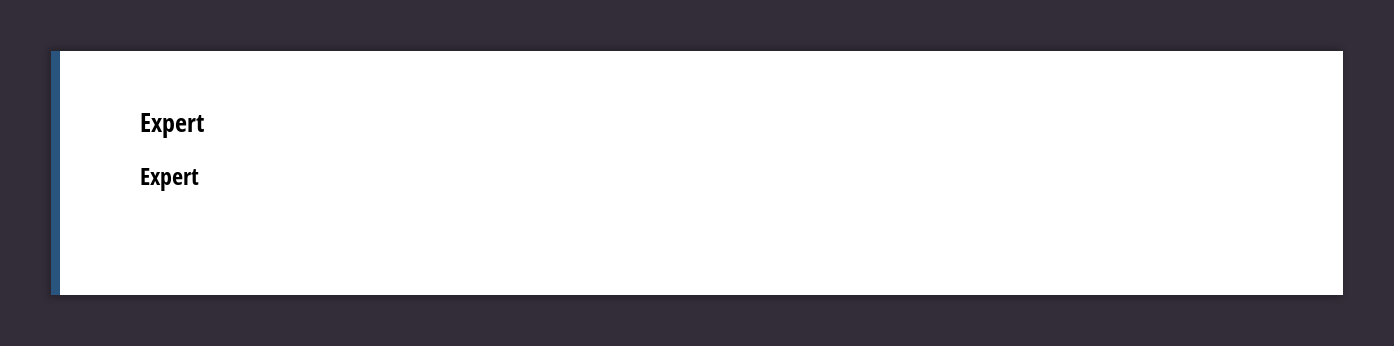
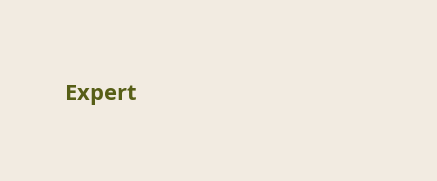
[140,113,204,138] [140,168,199,191] Expert // Expert -> [65,85,137,105] Expert

